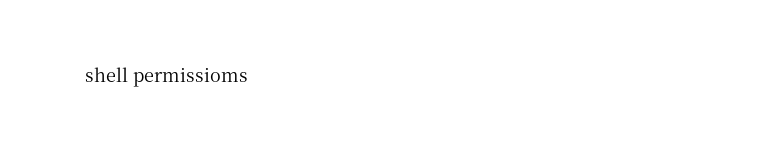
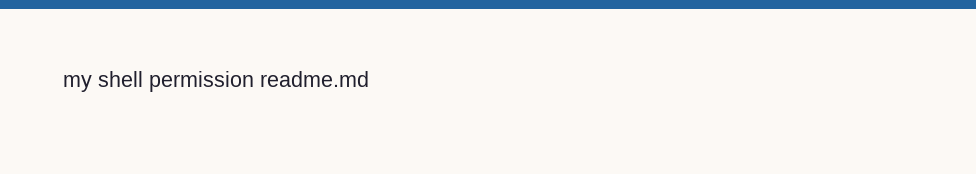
[85,67,248,87] shell permissioms -> [63,71,369,92] my shell permission readme.md

